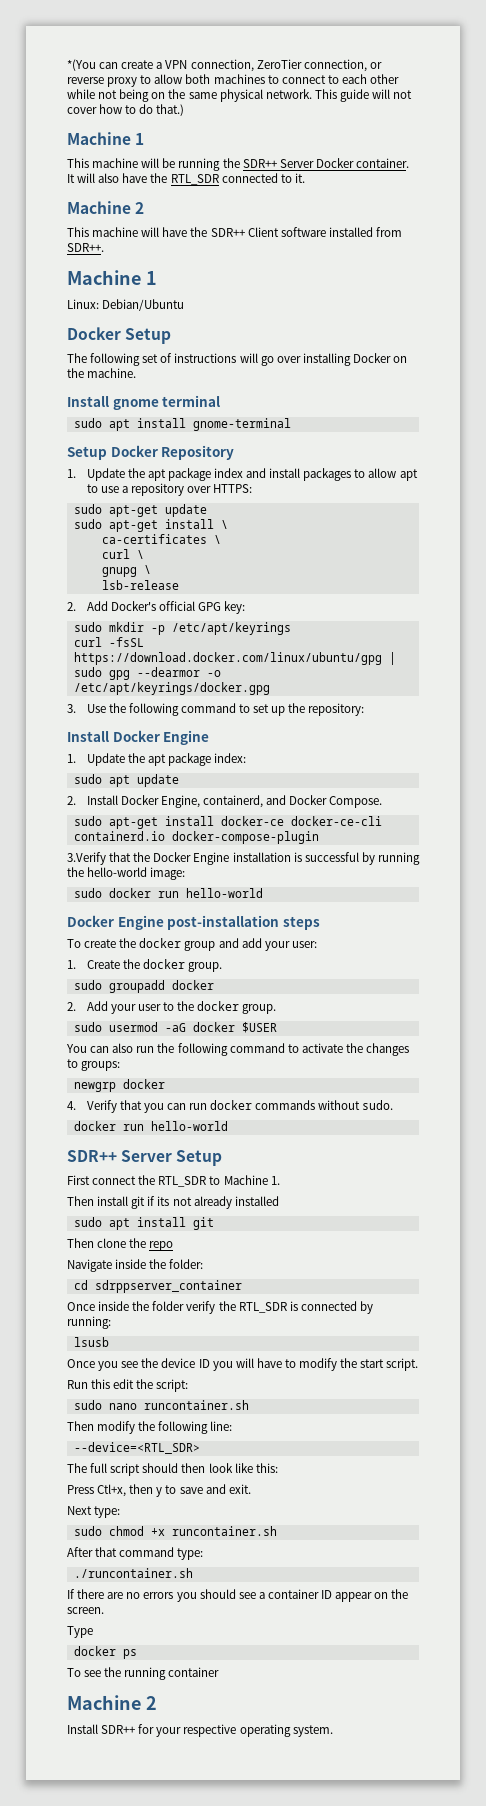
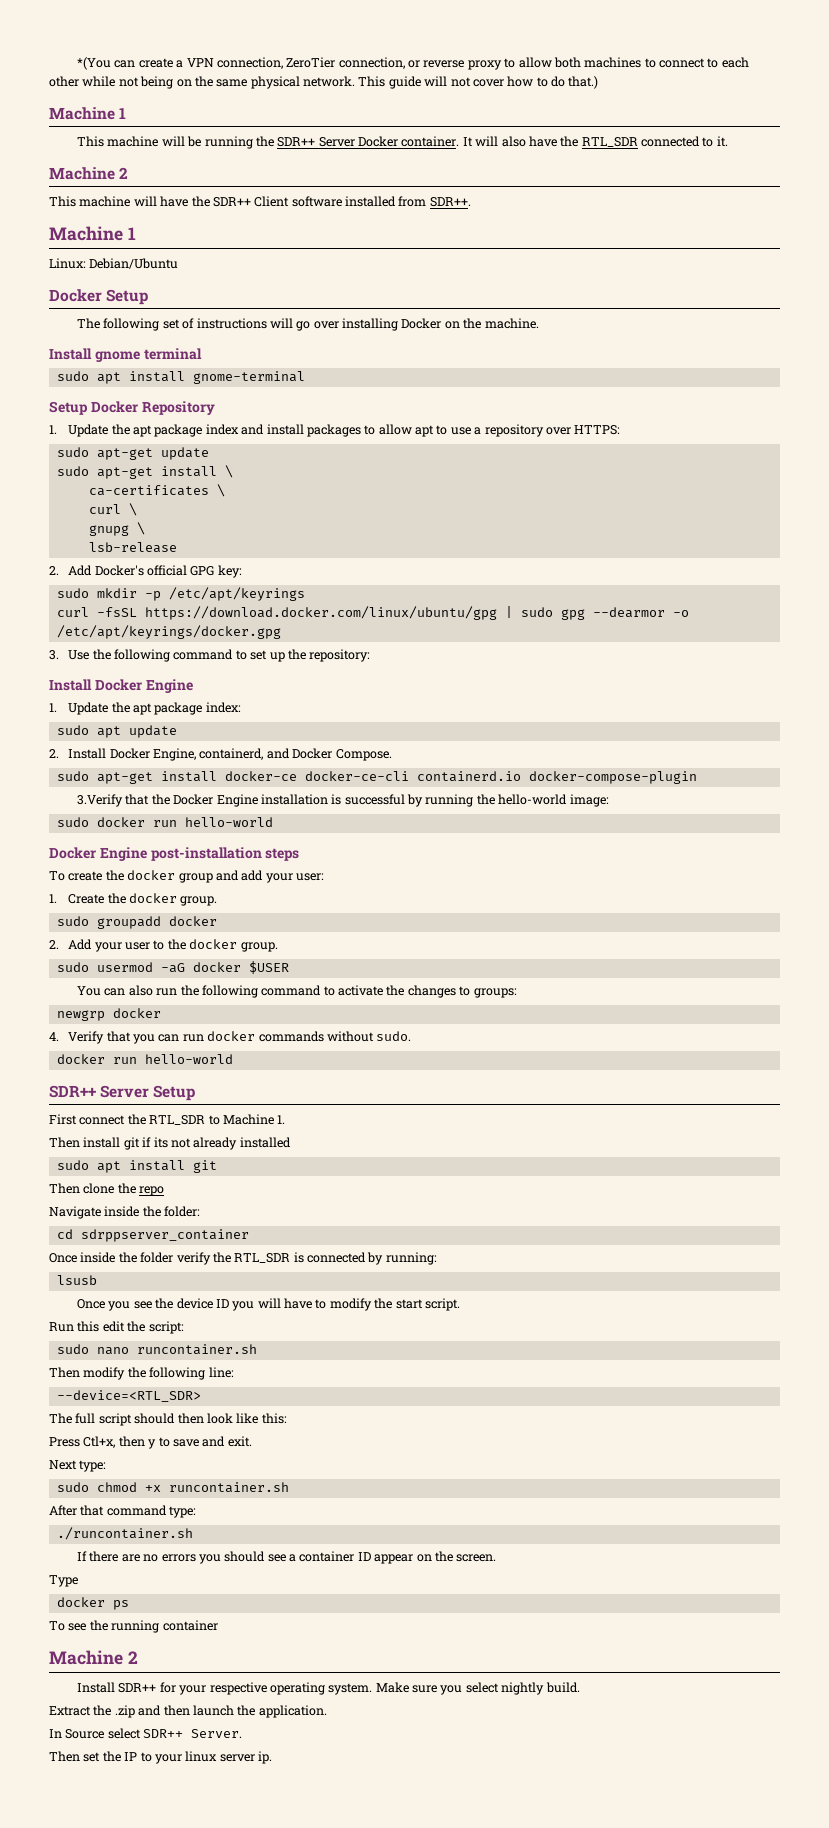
(333, 1731) none -> [375,1682,580,1695] [49,1705,327,1718] [49,1728,243,1739] [49,1751,272,1764] Make sure you select nightly build. // Extract the .zip and then launch the application. // In Source select SDR++ Server. // Then set the IP to your linux server ip.

